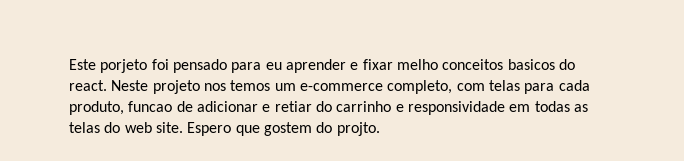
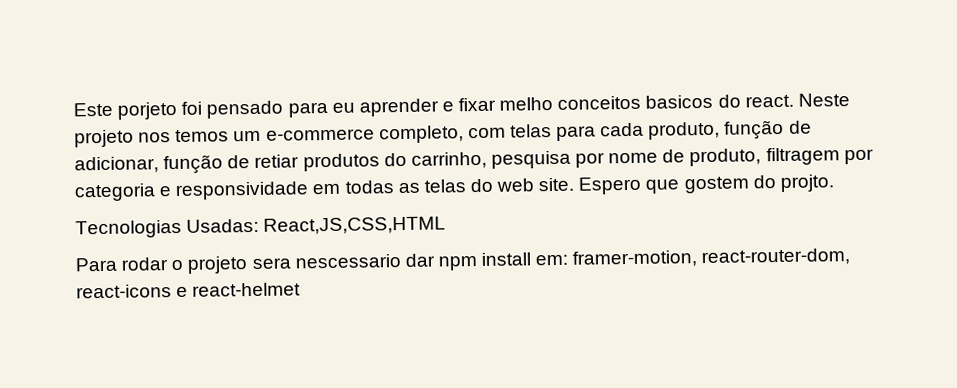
[128,101,392,112] funcao de adicionar e retiar do carrinho -> [724,119,812,140] [74,147,874,175] [74,183,156,202] função de adicionar, função de retiar produtos do carrinho, pesquisa por nome de produto, filtragem por categoria
(380, 129) none -> [75,216,447,239] [75,248,851,274] [76,282,302,299] // Tecnologias Usadas: React,JS,CSS,HTML // Para rodar o projeto sera nescessario dar npm install em: framer-motion, react-router-dom, react-icons e react-helmet

